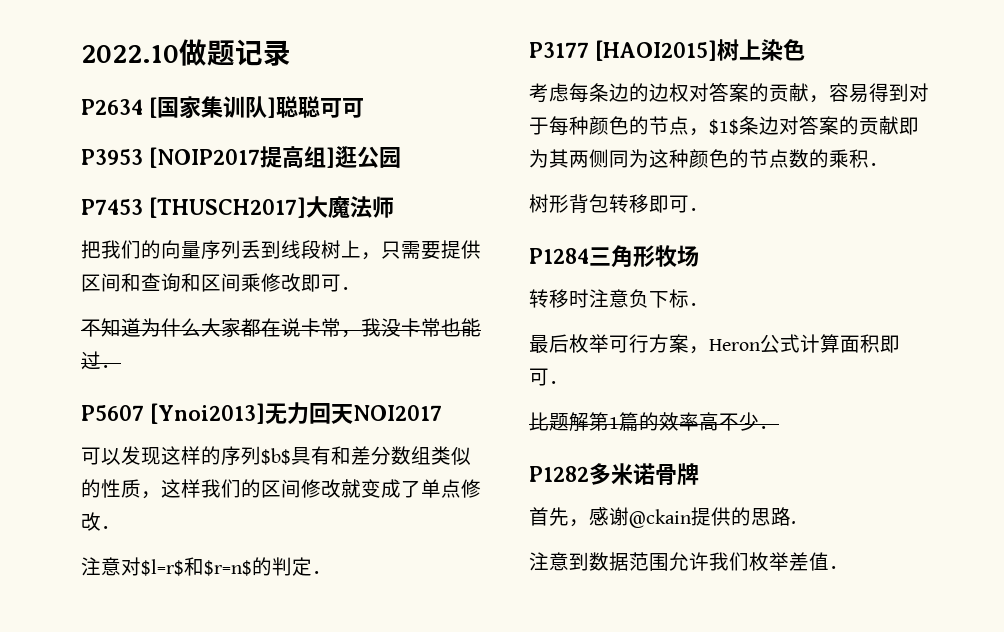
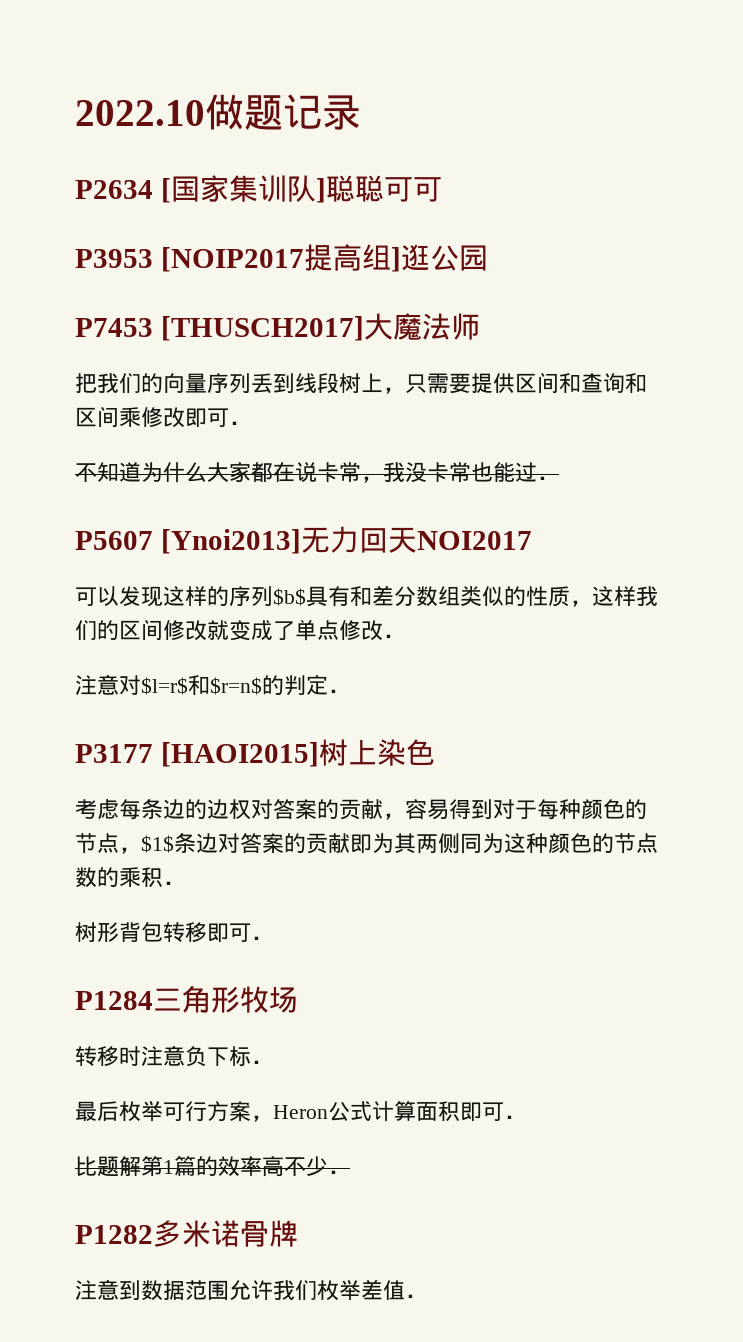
[529,507,796,528] // 首先，感谢@ckain提供的思路. -> (298, 1233) none

